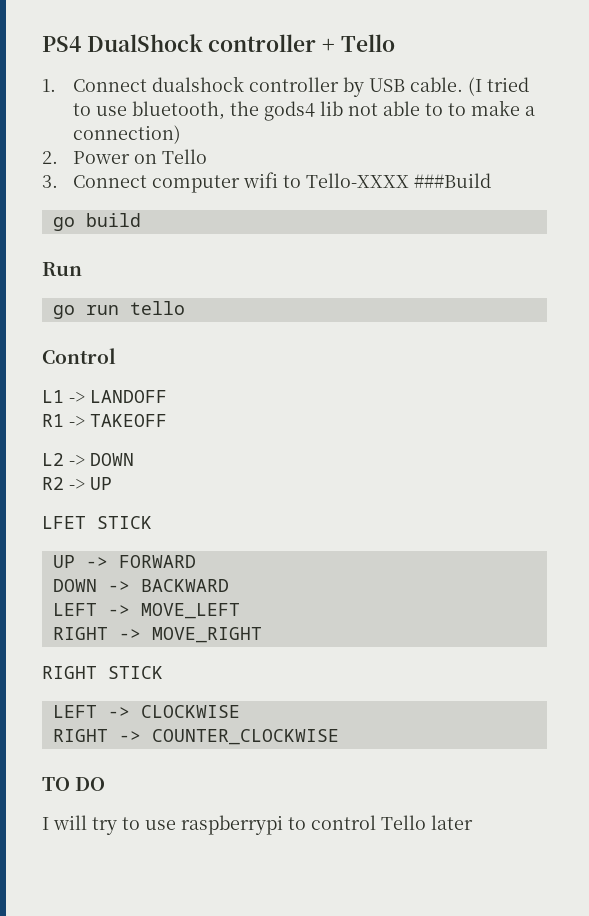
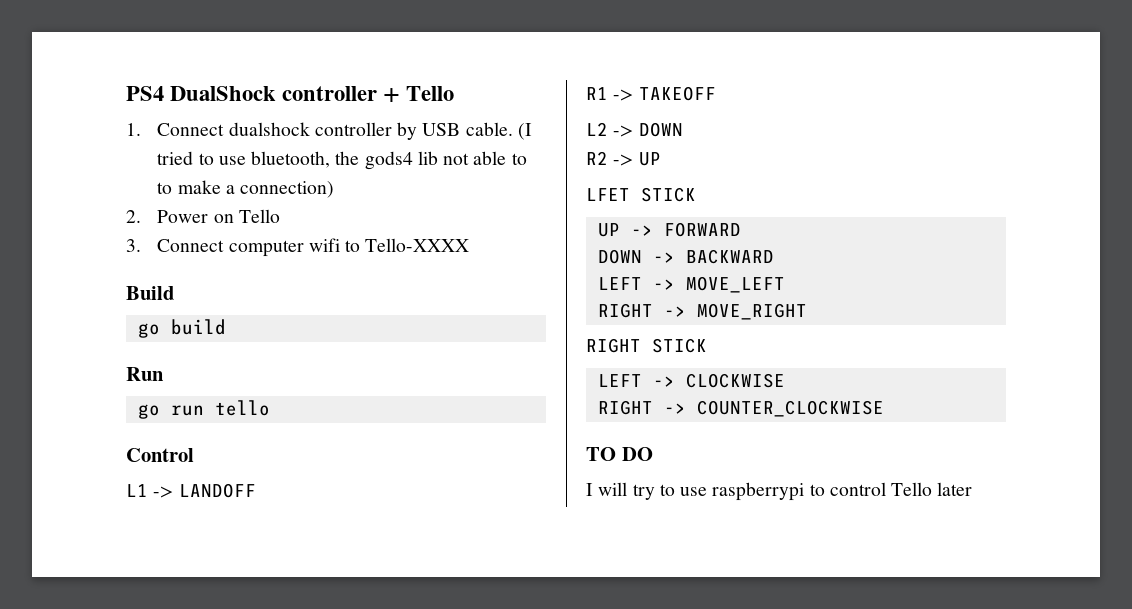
[413,173,491,188] ###Build -> [126,286,174,300] // Build

